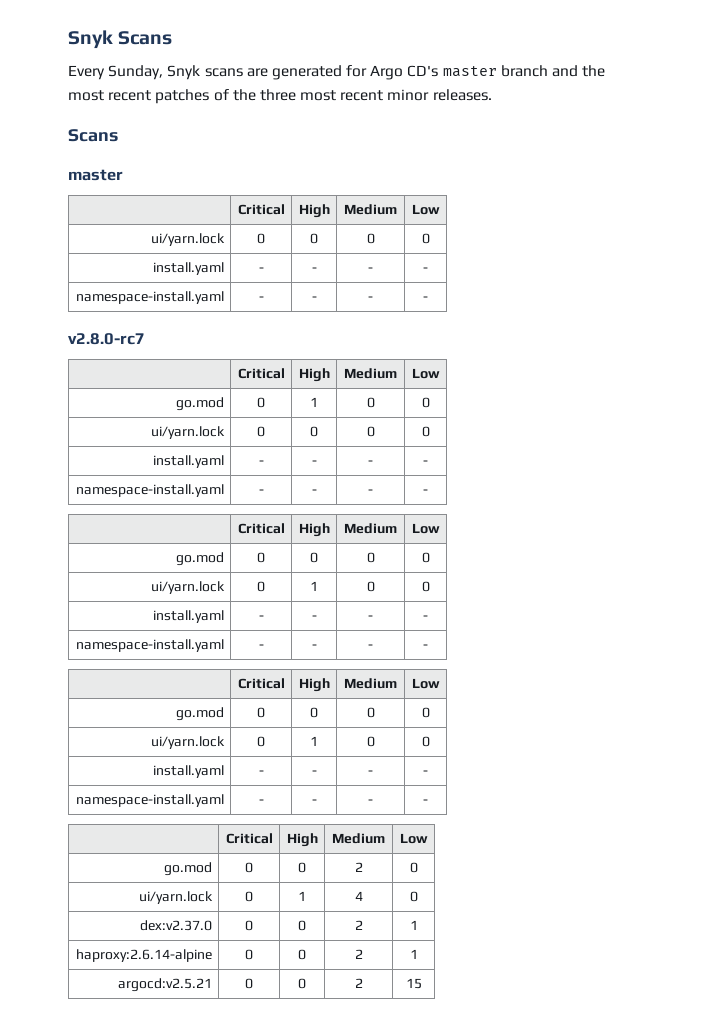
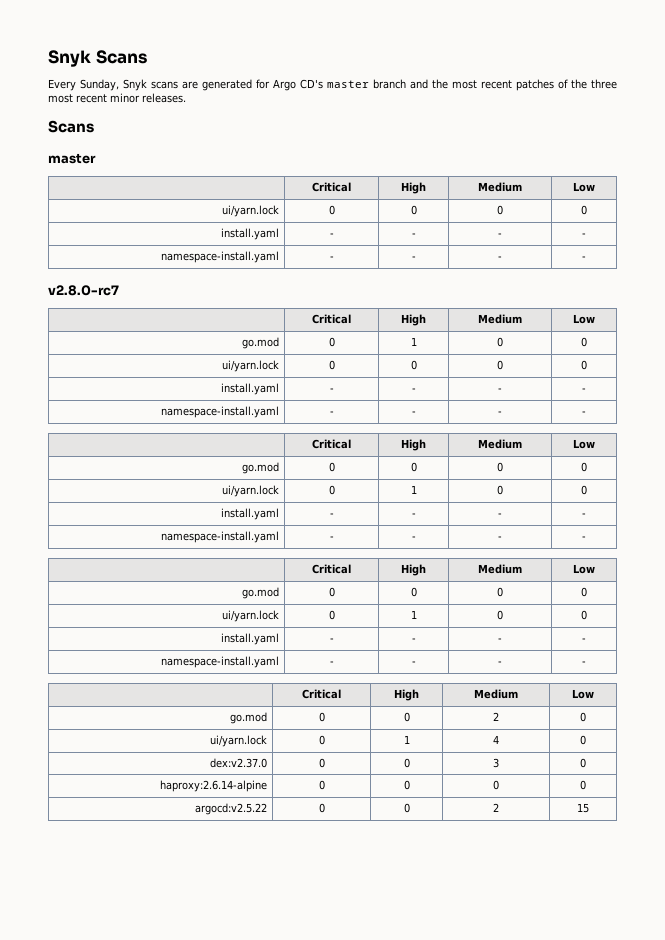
[354,920,363,930] [409,920,418,930] 2 | 1 -> [493,758,499,768] [580,758,586,768] 3 | 0
[354,949,363,959] [409,949,418,959] [118,978,213,992] 2 | 1 // argocd:v2.5.21 -> [493,780,499,790] [580,780,586,790] [194,803,267,815] 0 | 0 // argocd:v2.5.22

